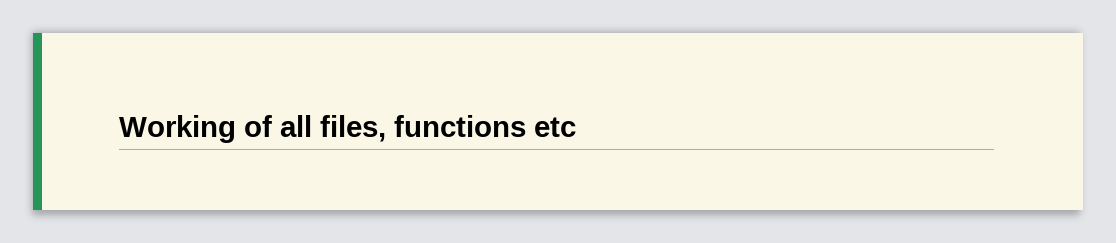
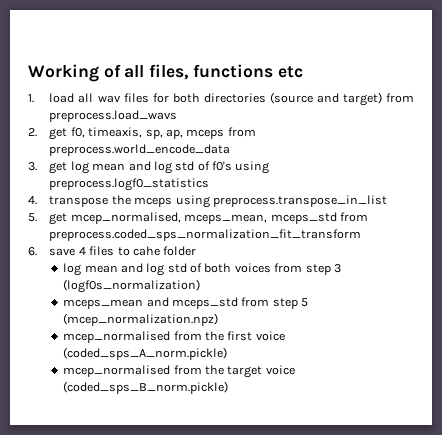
(576, 127) none -> [28,92,415,106] [49,110,178,122] [28,127,256,140] [49,144,231,156] [28,161,270,174] [49,178,210,191] [28,195,387,208] [28,212,368,225] [49,229,362,241] [28,246,197,256] [63,263,341,276] [63,279,201,293] [63,297,308,309] [63,313,219,326] [63,331,285,343] [63,347,228,360] [63,365,295,378] [63,381,229,394] // 1. load all wav files for both directories (source and target) from preprocess.load_wavs // 2. get f0, timeaxis, sp, ap, mceps from preprocess.world_encode_data // 3. get log mean and log std of f0's using preprocess.logf0_statistics // 4. transpose the mceps using preprocess.transpose_in_list // 5. get mcep_normalised, mceps_mean, mceps_std from preprocess.coded_sps_normalization_fit_transform // 6. save 4 files to cahe folder // log mean and log std of both voices from step 3 (logf0s_normalization) // mceps_mean and mceps_std from step 5 (mcep_normalization.npz) // mcep_normalised from the first voice (coded_sps_A_norm.pickle) // mcep_normalised from the target voice (coded_sps_B_norm.pickle)

